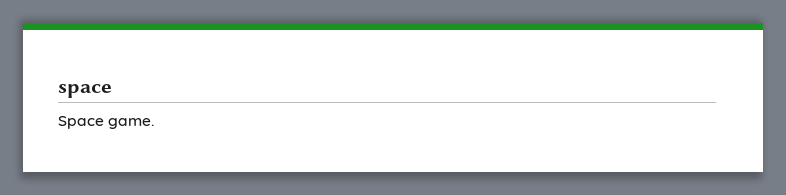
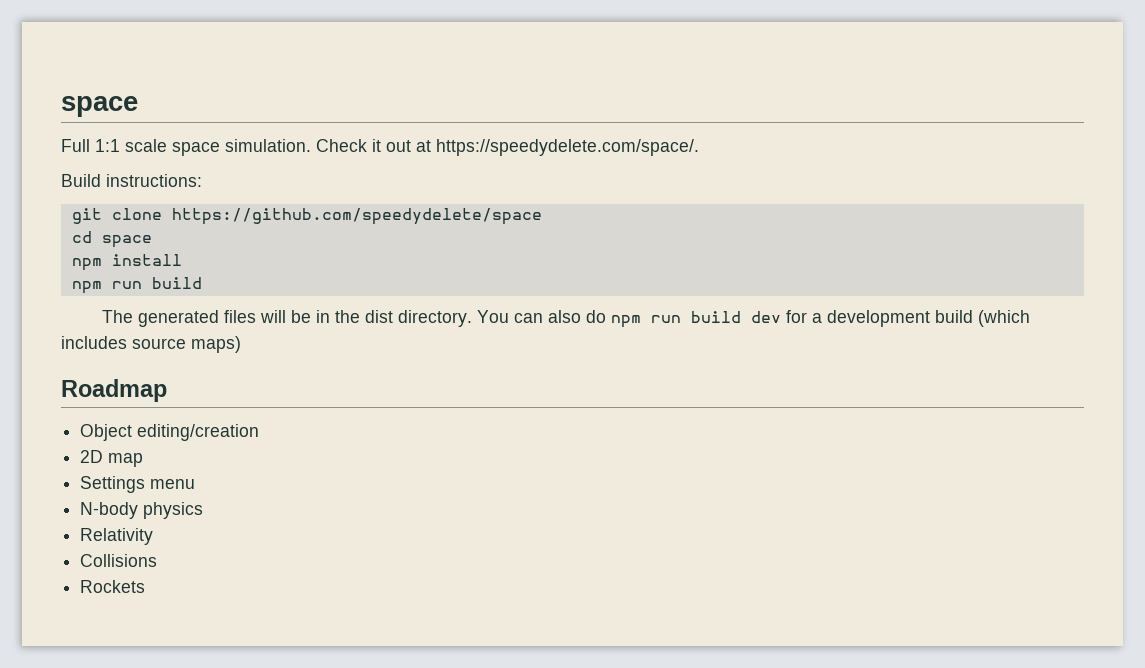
[58,84,112,98] [58,116,155,129] space // Space game. -> [61,96,138,117] [61,139,699,156] [61,174,202,187] [71,208,542,225] [71,231,152,248] [71,254,182,271] [71,277,202,294] [101,310,1030,328] [61,336,241,353] [61,379,167,402] [80,424,260,441] [80,450,144,467] [80,476,196,493] [80,502,204,519] [80,528,154,545] [80,554,158,567] [80,580,146,593] space // Full 1:1 scale space simulation. Check it out at https://speedydelete.com/space/. // Build instructions: // git clone https://github.com/speedydelete/space // cd space // npm install // npm run build // The generated files will be in the dist directory. You can also do npm run build dev for a development build (which includes source maps) // Roadmap // Object editing/creation // 2D map // Settings menu // N-body physics // Relativity // Collisions // Rockets

